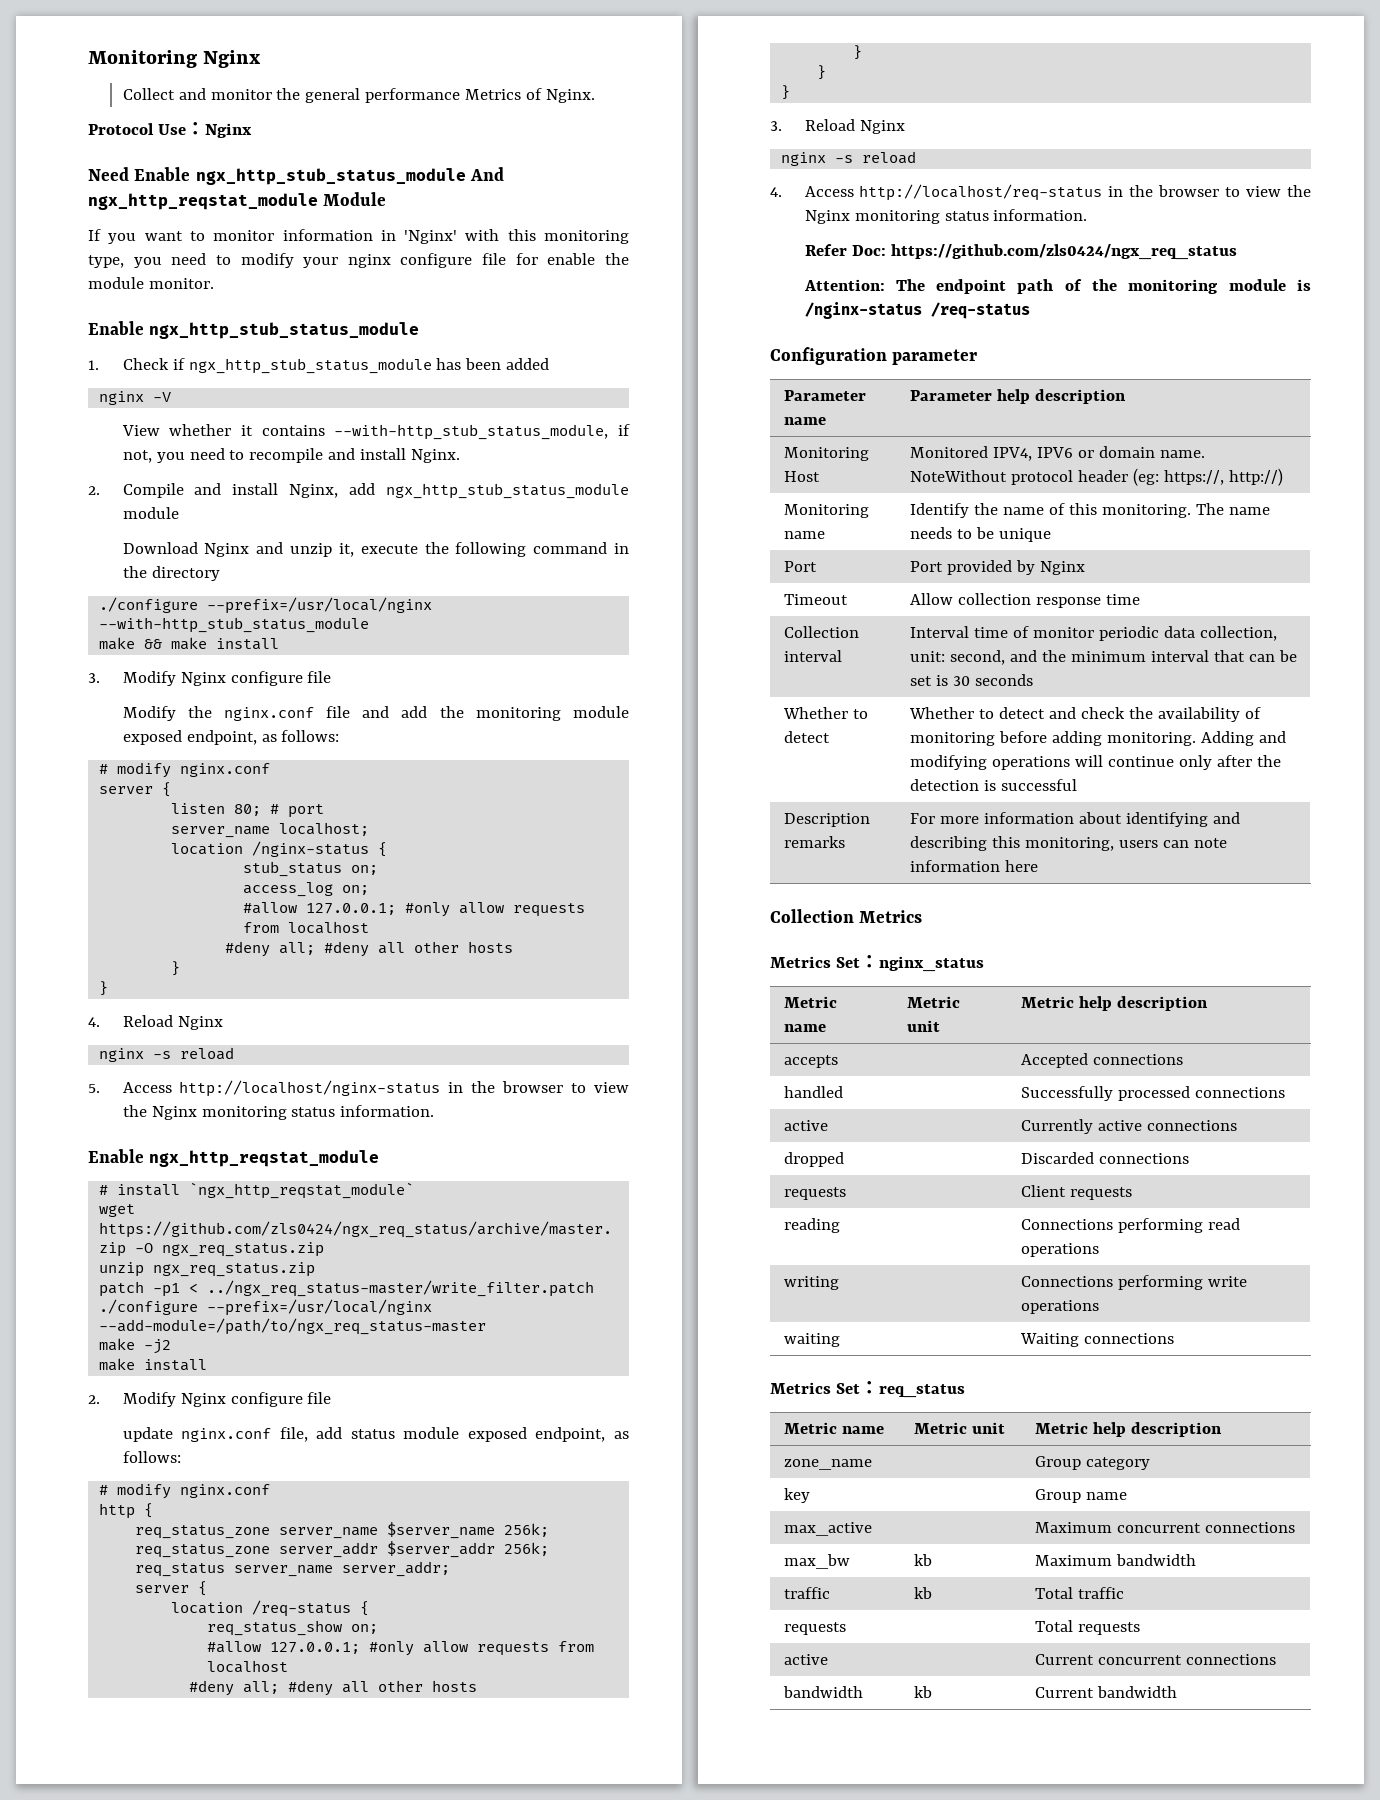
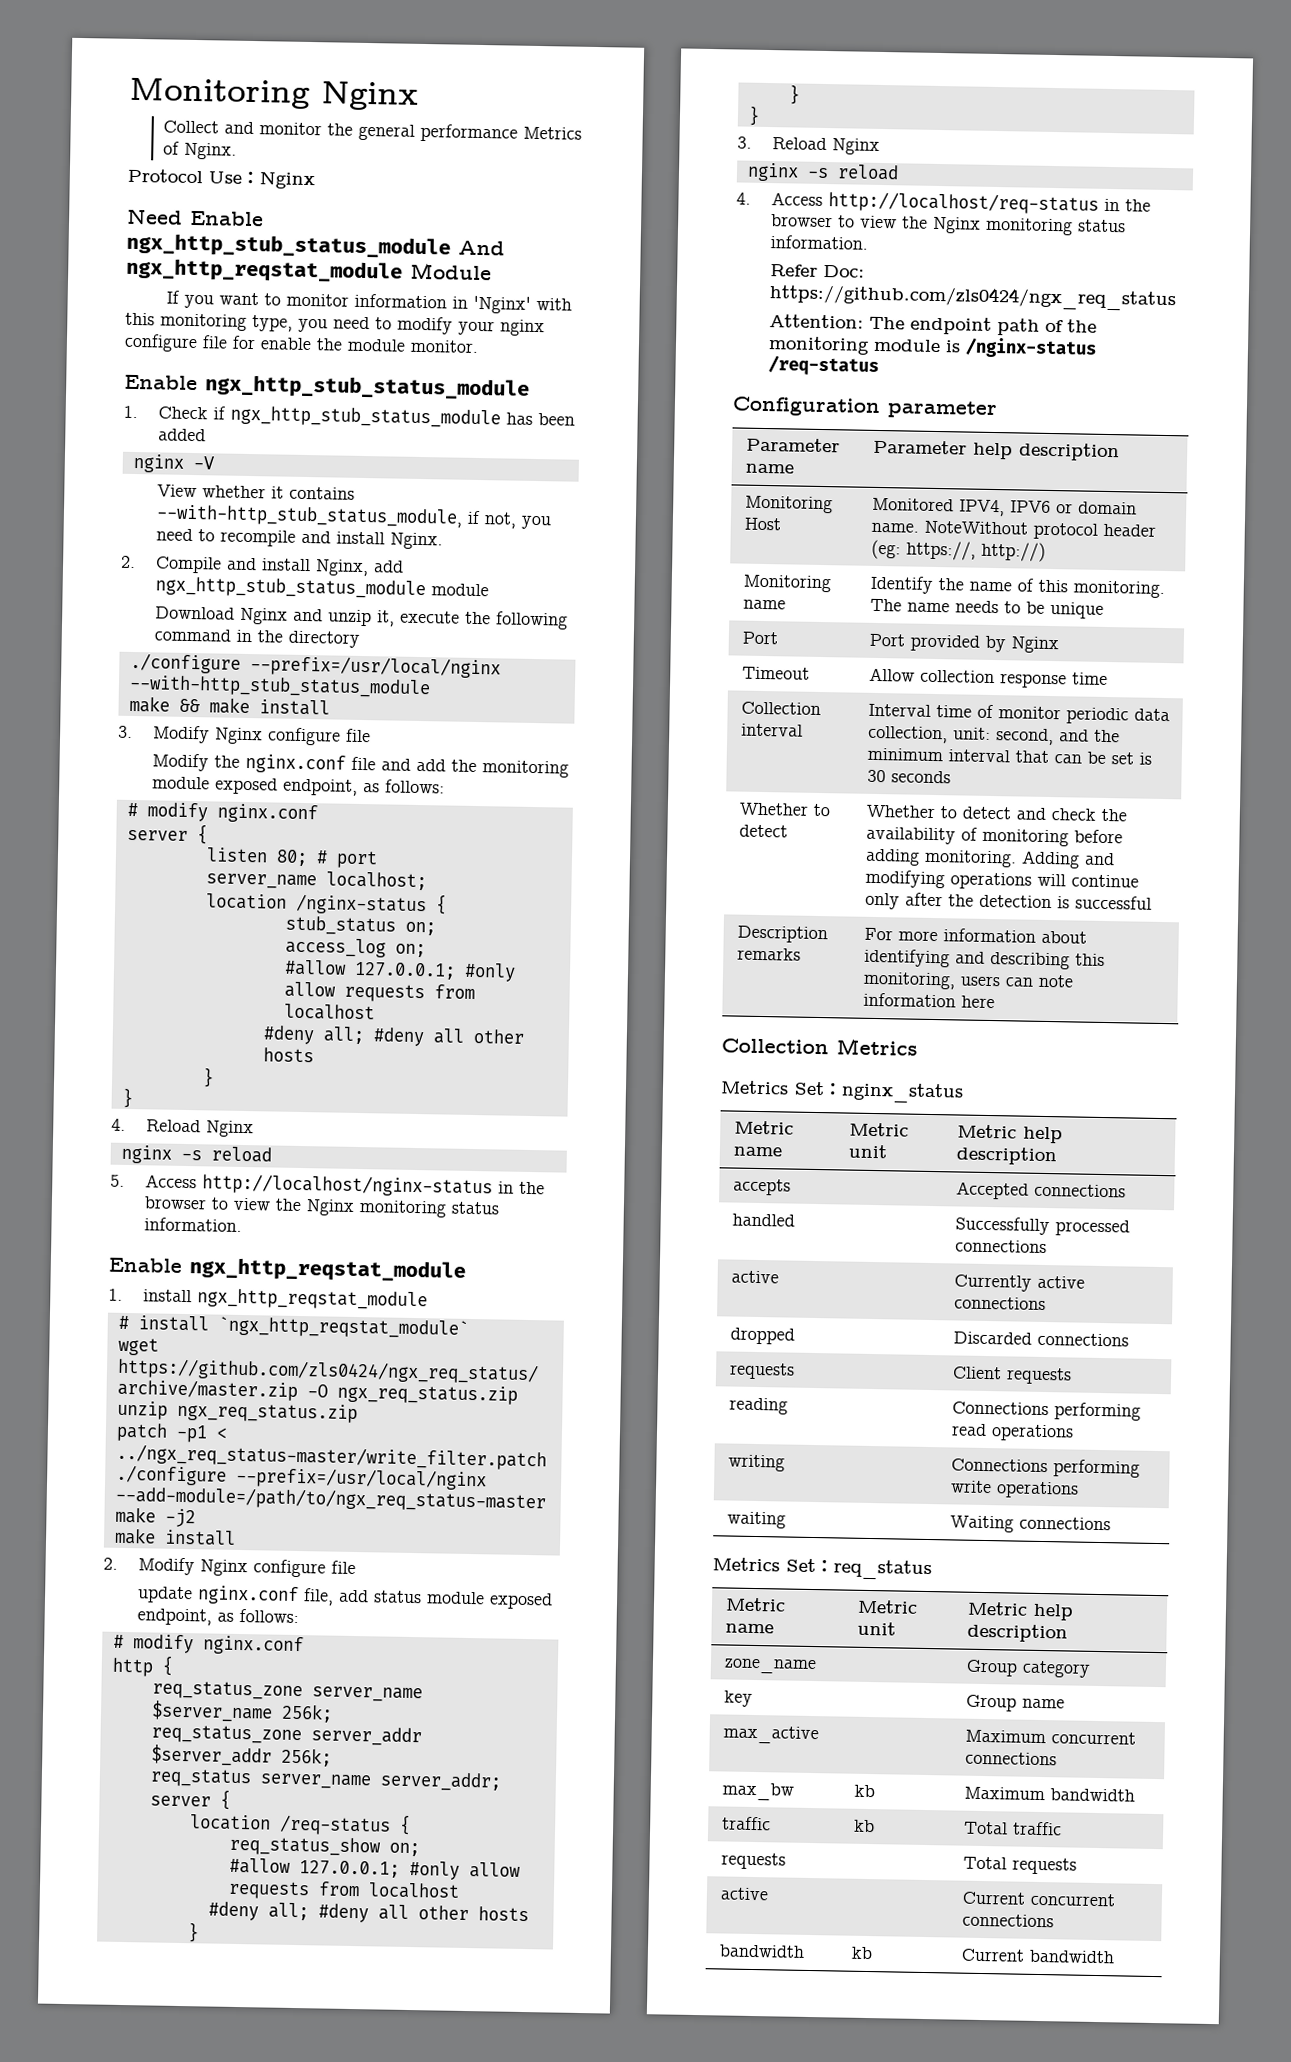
(380, 1158) none -> [108,1288,428,1311] // 1. install ngx_http_reqstat_module

